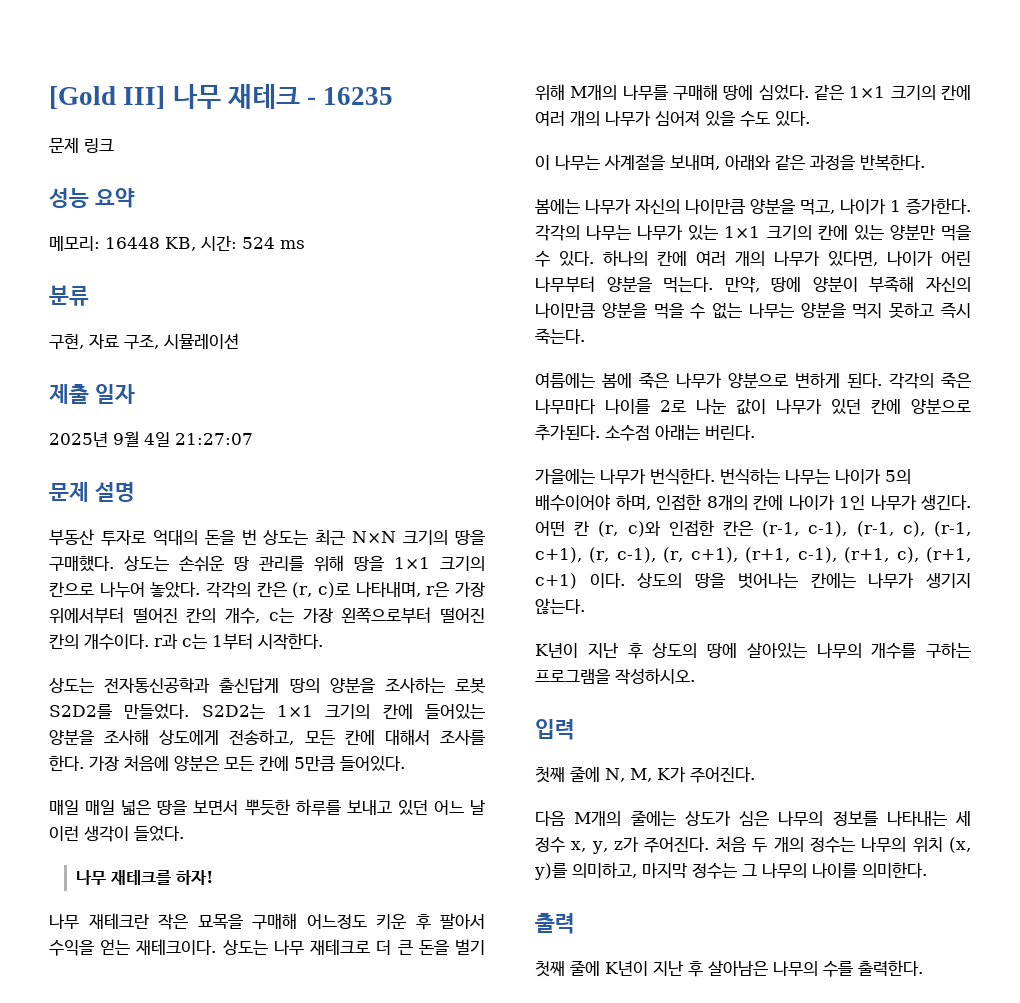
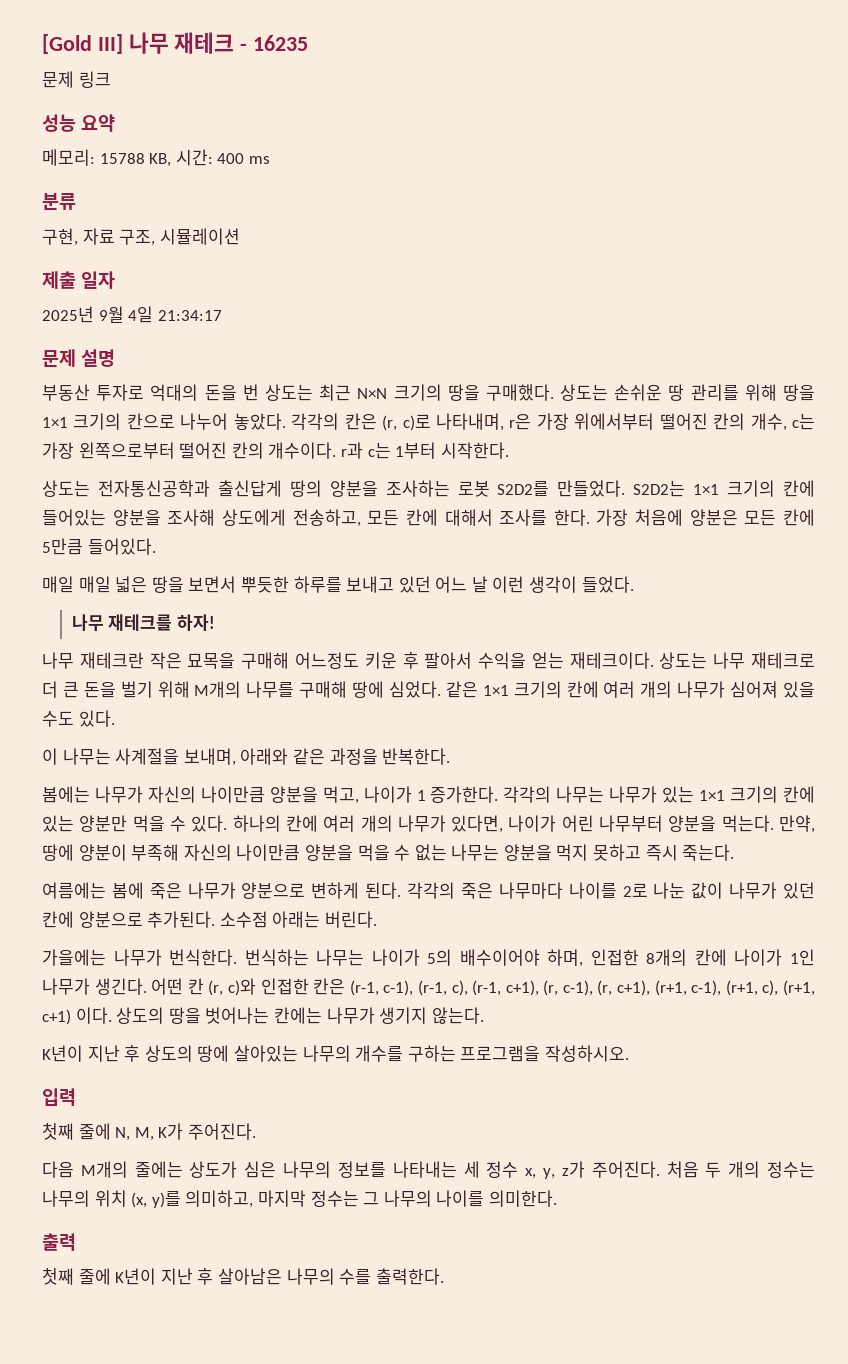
[105,237,160,249] 16448 -> [99,153,145,164] 15788
[242,237,275,249] 524 -> [217,153,245,164] 400
[175,433,253,445] 21:27:07 -> [157,310,222,321] 21:34:17

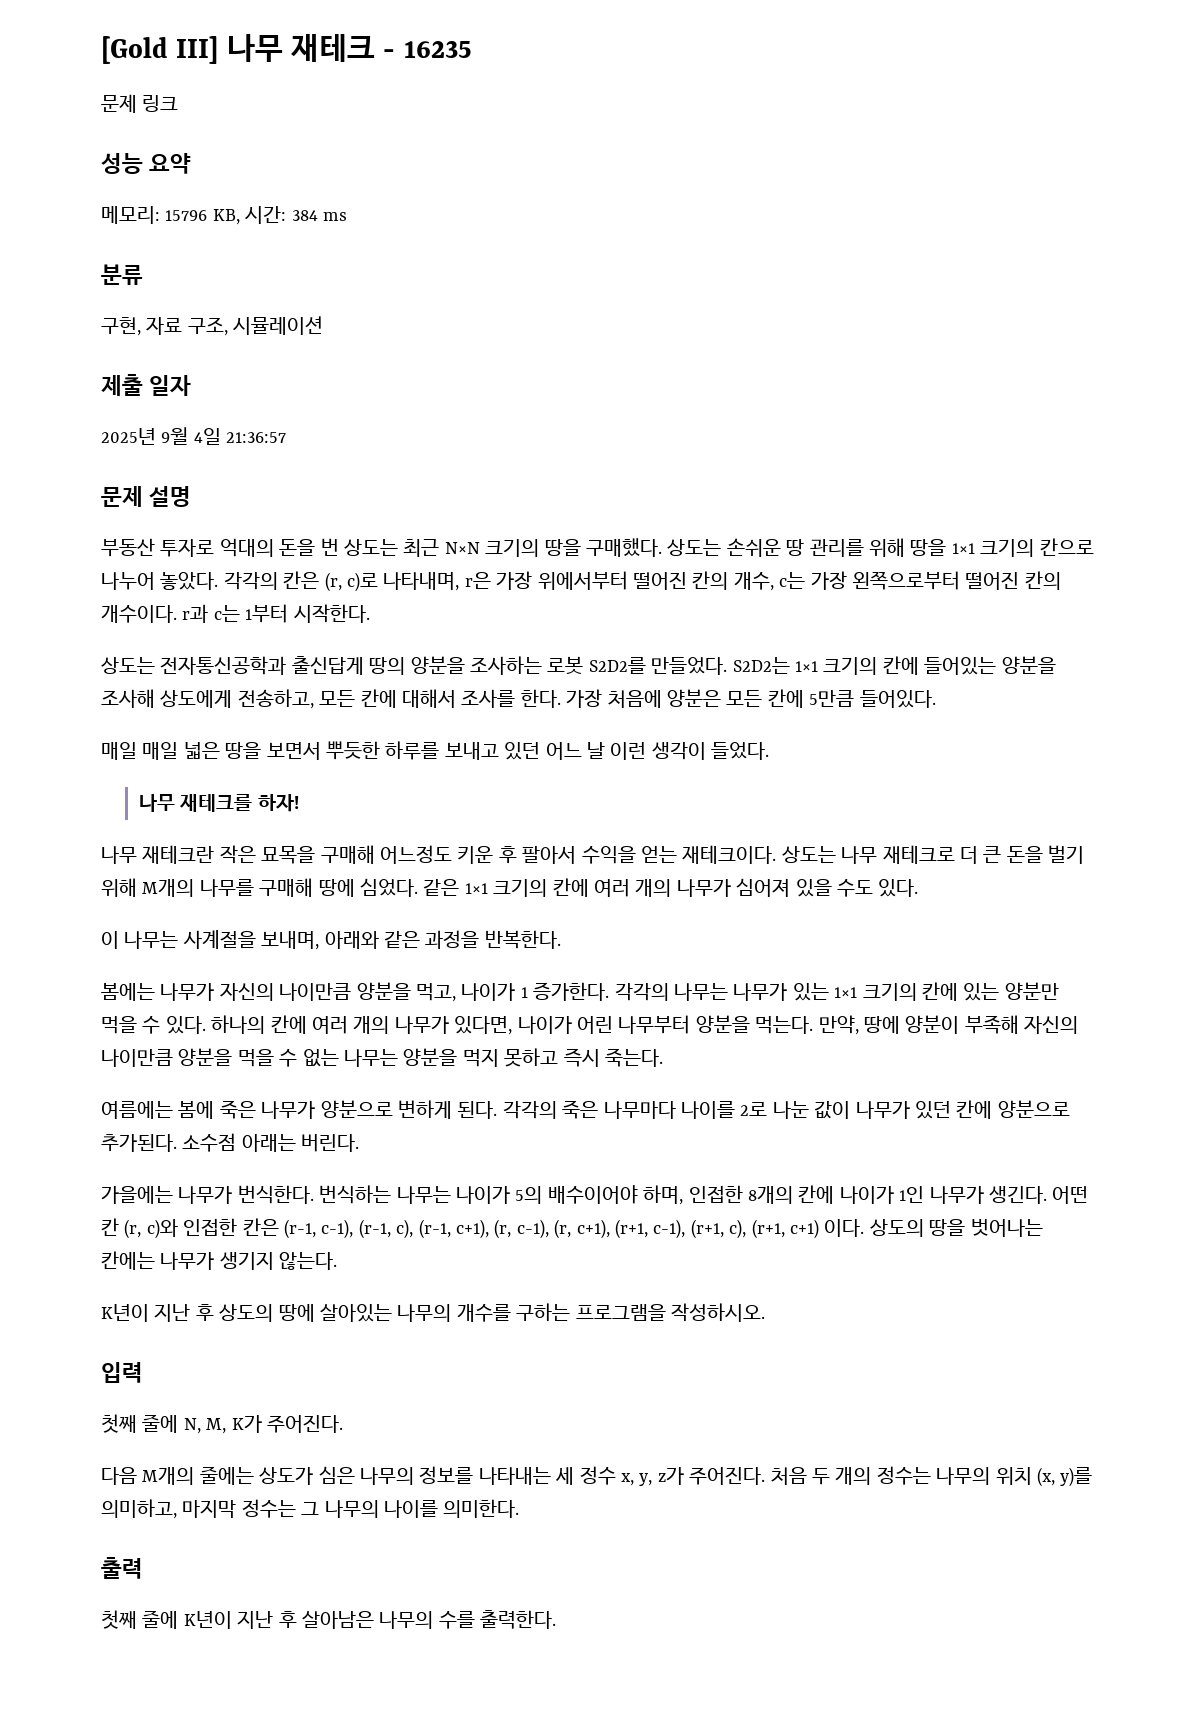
[99,153,145,164] 15788 -> [165,210,208,221] 15796
[217,153,245,164] 400 -> [291,210,318,221] 384
[157,310,222,321] 21:34:17 -> [226,432,287,443] 21:36:57

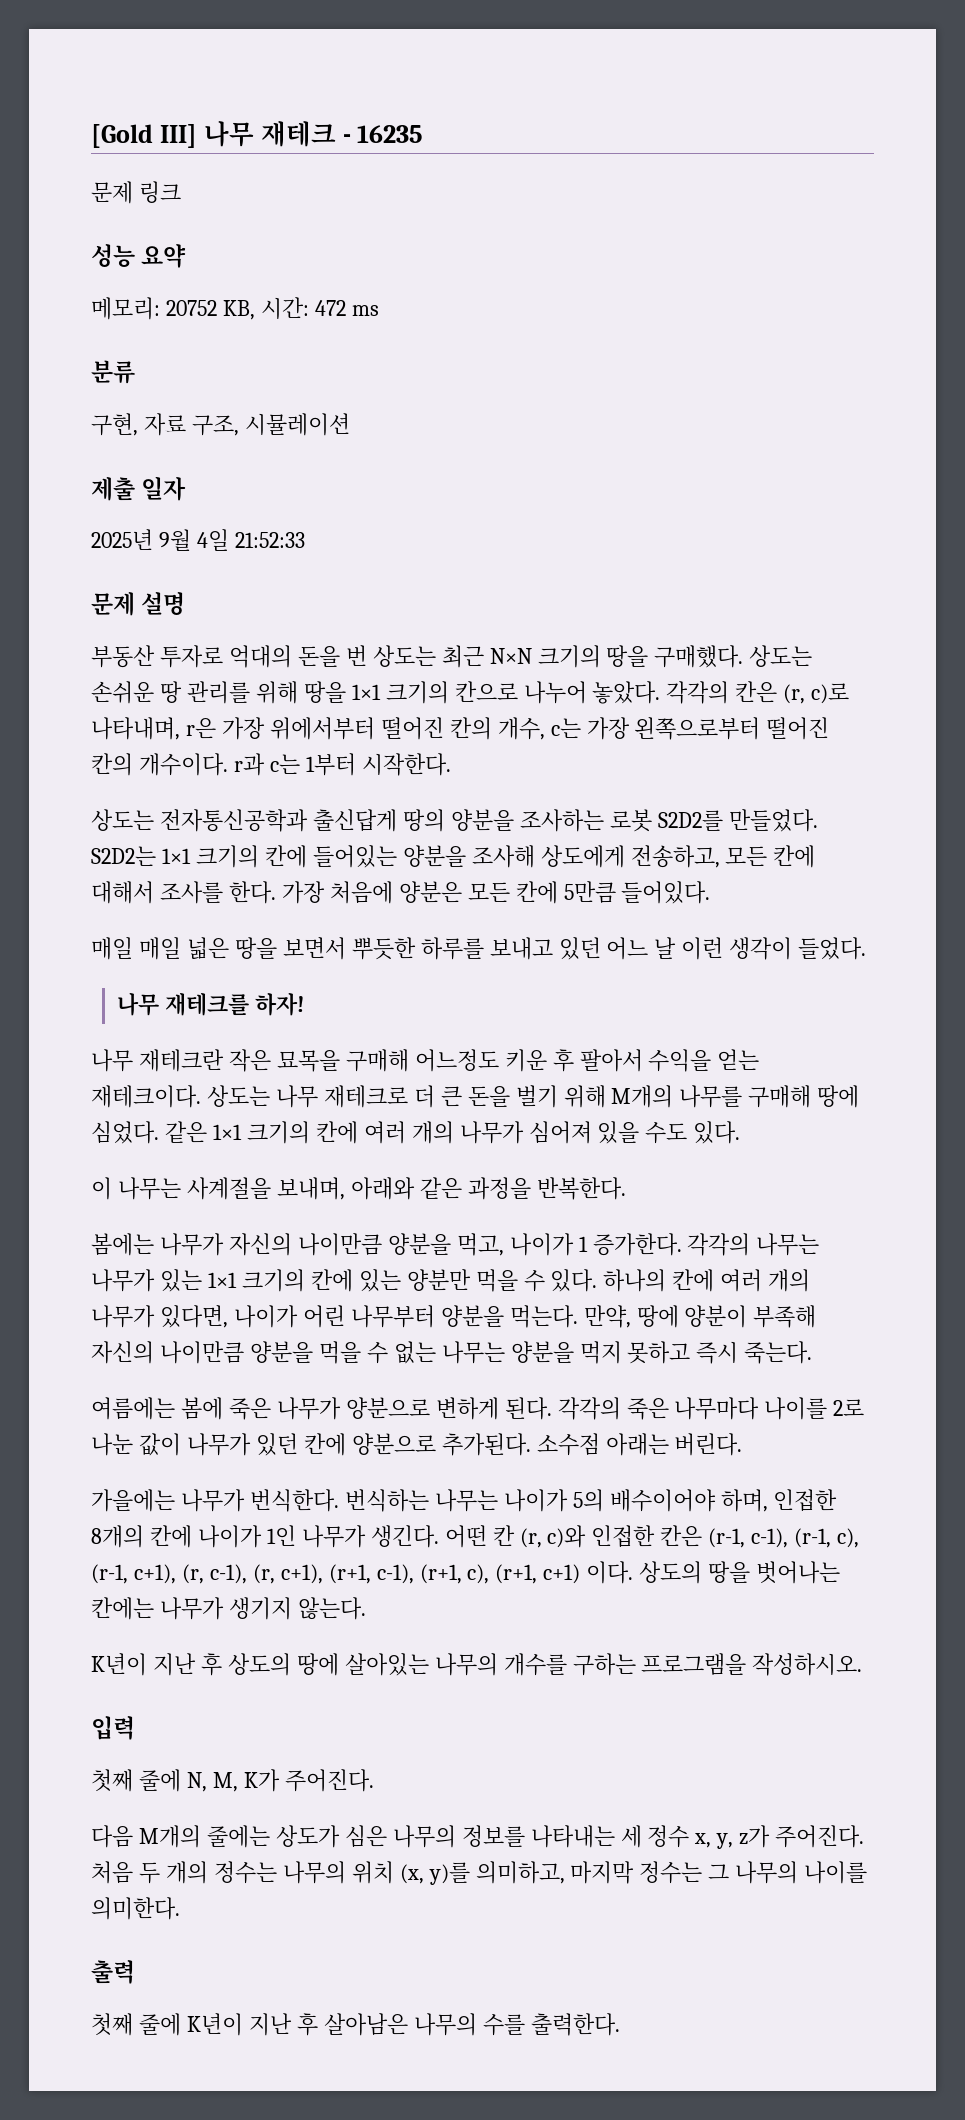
[165,210,208,221] 15796 -> [165,300,217,316] 20752
[291,210,318,221] 384 -> [314,300,346,316] 472
[226,432,287,443] 21:36:57 -> [234,532,305,548] 21:52:33

